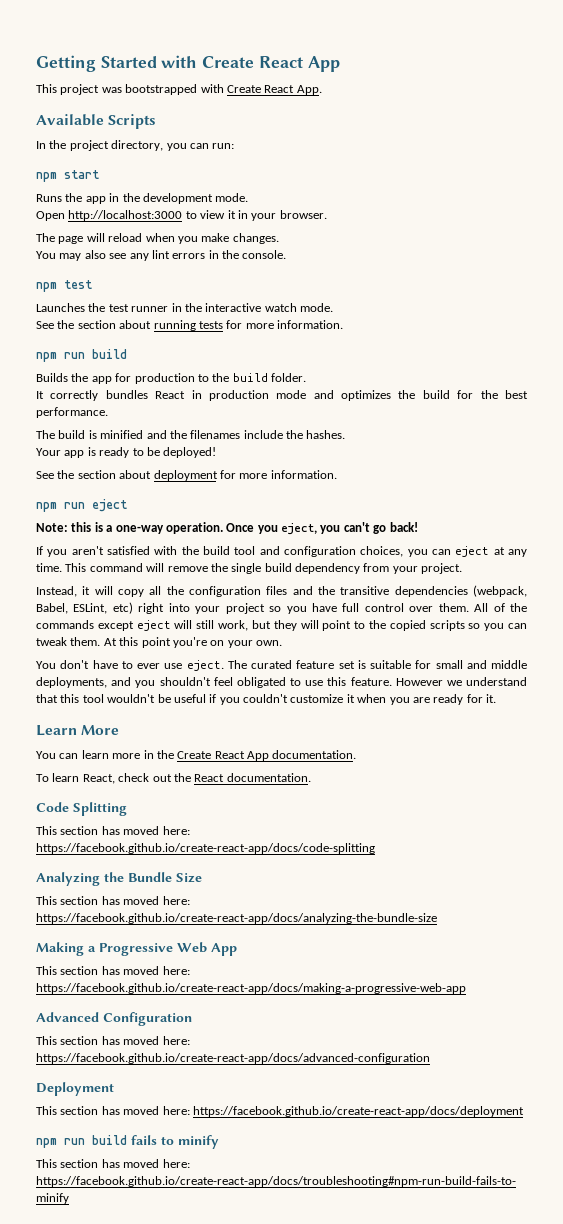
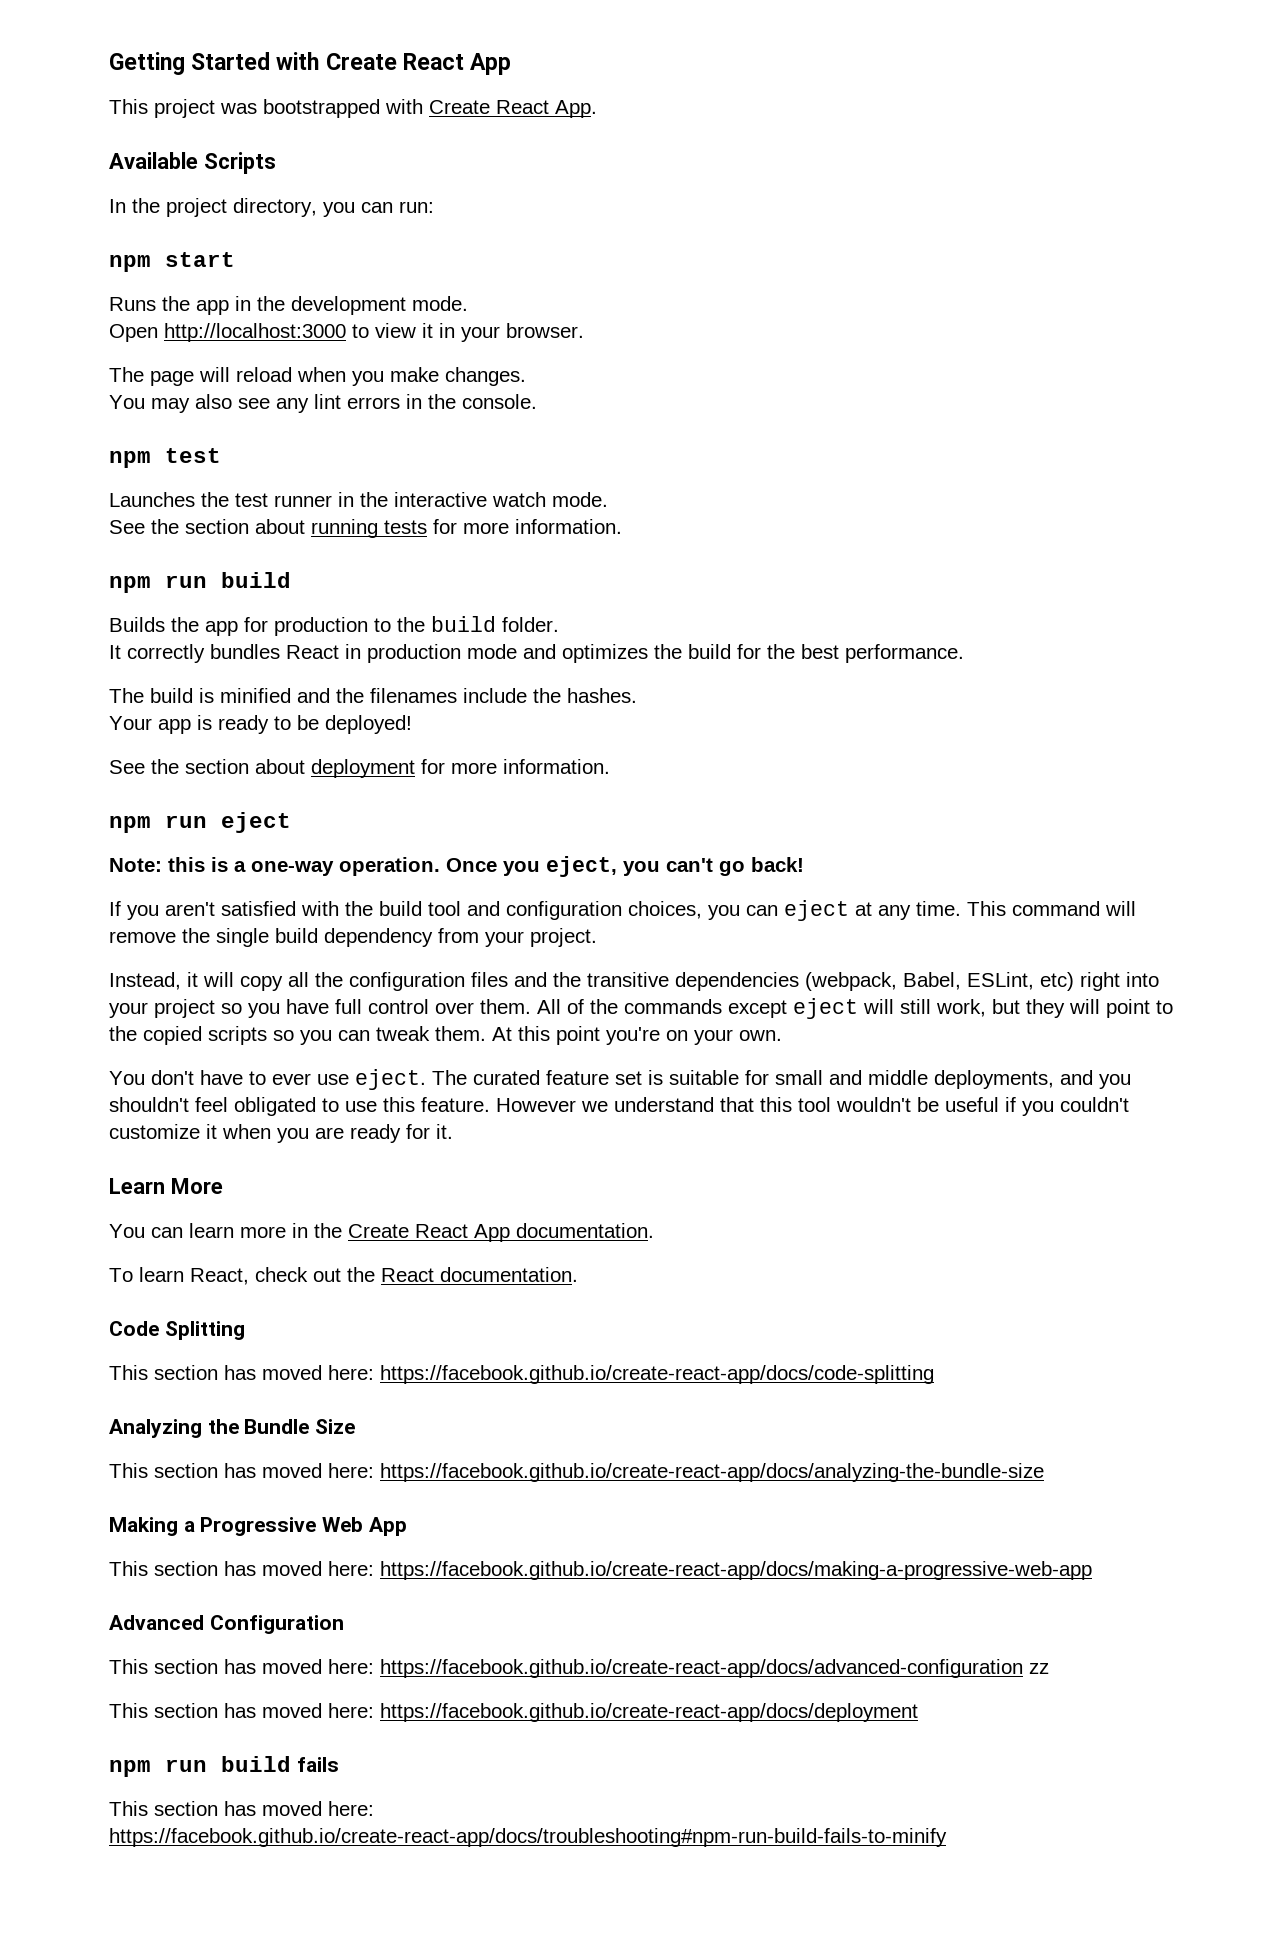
[36,1082,114,1096] // Deployment -> [1029,1663,1049,1674] zz
[161,1135,219,1149] to minify -> (339, 1764) none

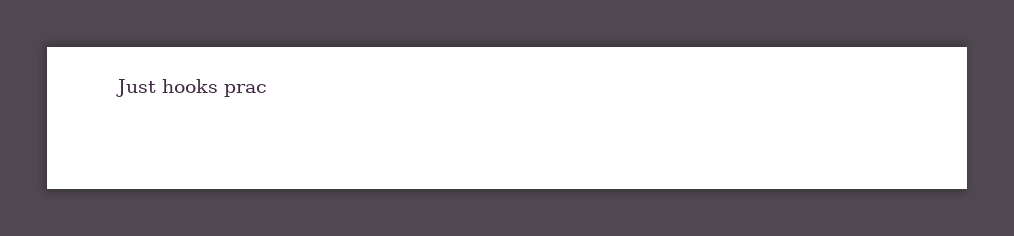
[109,52,512,75] [109,99,597,118] [109,152,276,174] [109,198,434,217] [109,252,235,272] [109,296,468,315] [109,323,584,342] [109,367,526,386] [109,394,537,413] [109,448,221,468] [109,492,608,507] [109,519,622,538] [109,572,291,593] [109,616,559,636] [109,644,964,663] [109,688,637,703] [109,715,412,734] [109,759,610,778] [109,812,291,833] [109,856,804,877] [109,900,1136,921] [109,928,597,947] [109,972,1159,991] [109,998,1173,1019] [109,1026,782,1045] [109,1069,1131,1090] [109,1097,1129,1116] [109,1124,453,1143] [109,1178,223,1194] [109,1223,654,1242] [109,1267,578,1285] [109,1321,245,1340] [109,1365,934,1384] [109,1419,356,1438] [109,1463,1044,1482] [109,1517,407,1536] [109,1561,1092,1580] [109,1615,344,1634] [109,1659,1049,1678] [109,1703,918,1722] [109,1756,339,1777] [109,1801,374,1816] [109,1828,947,1847] Getting Started with Create React App // This project was bootstrapped with Create React App. // Available Scripts // In the project directory, you can run: // npm start // Runs the app in the development mode. // Open http://localhost:3000 to view it in your browser. // The page will reload when you make changes. // You may also see any lint errors in the console. // npm test // Launches the test runner in the interactive watch mode. // See the section about running tests for more information. // npm run build // Builds the app for production to the build folder. // It correctly bundles React in production mode and optimizes the build for the best performance. // The build is minified and the filenames include the hashes. // Your app is ready to be deployed! // See the section about deployment for more information. // npm run eject // Note: this is a one-way operation. Once you eject, you can't go back! // If you aren't satisfied with the build tool and configuration choices, you can eject at any time. This command will remove the single build dependency from your project. // Instead, it will copy all the configuration files and the transitive dependencies (webpack, Babel, ESLint, etc) right into your project so you have full control over them. All of the commands except eject will still work, but they will point to the copied scripts so you can tweak them. At this point you're on your own. // You don't have to ever use eject. The curated feature set is suitable for small and middle deployments, and you shouldn't feel obligated to use this feature. However we understand that this tool wouldn't be useful if you couldn't customize it when you are ready for it. // Learn More // You can learn more in the Create React App documentation. // To learn React, check out the React documentation. // Code Splitting // This section has moved here: https://facebook.github.io/create-react-app/docs/code-splitting // Analyzing the Bundle Size // This section has moved here: https://facebook.github.io/create-react-app/docs/analyzing-the-bundle-size // Making a Progressive Web App // This section has moved here: https://facebook.github.io/create-react-app/docs/making-a-progressive-web-app // Advanced Configuration // This section has moved here: https://facebook.github.io/create-react-app/docs/advanced-configuration zz // This section has moved here: https://facebook.github.io/create-react-app/docs/deployment // npm run build fails // This section has moved here: https://facebook.github.io/create-react-app/docs/troubleshooting#npm-run-build-fails-to-minify -> [116,79,267,97] Just hooks prac

